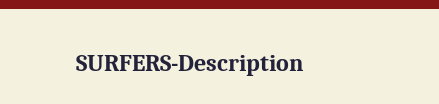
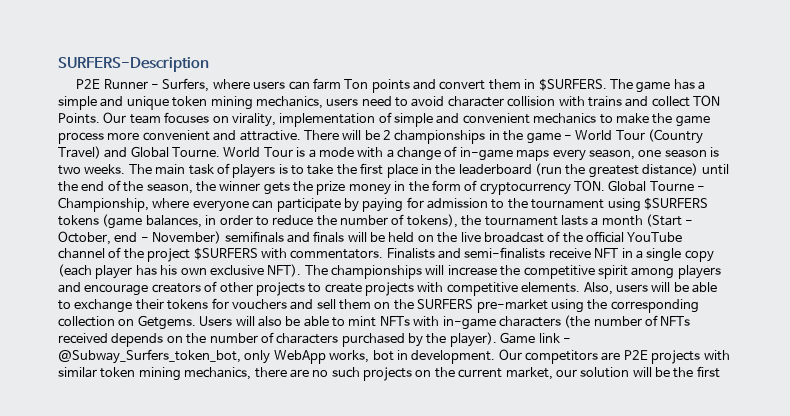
(304, 65) none -> [76,78,705,93] [58,95,720,110] [58,112,710,127] [58,129,703,144] [58,146,720,161] [58,163,729,178] [58,180,706,195] [58,197,708,212] [58,214,694,229] [58,231,683,245] [58,247,714,262] [58,264,721,279] [58,281,717,296] [58,298,699,313] [58,315,691,330] [58,332,571,347] [58,349,730,364] [58,366,720,381] // P2E Runner - Surfers, where users can farm Ton points and convert them in $SURFERS. The game has a simple and unique token mining mechanics, users need to avoid character collision with trains and collect TON Points. Our team focuses on virality, implementation of simple and convenient mechanics to make the game process more convenient and attractive. There will be 2 championships in the game - World Tour (Country Travel) and Global Tourne. World Tour is a mode with a change of in-game maps every season, one season is two weeks. The main task of players is to take the first place in the leaderboard (run the greatest distance) until the end of the season, the winner gets the prize money in the form of cryptocurrency TON. Global Tourne - Championship, where everyone can participate by paying for admission to the tournament using $SURFERS tokens (game balances, in order to reduce the number of tokens), the tournament lasts a month (Start - October, end - November) semifinals and finals will be held on the live broadcast of the official YouTube channel of the project $SURFERS with commentators. Finalists and semi-finalists receive NFT in a single copy (each player has his own exclusive NFT). The championships will increase the competitive spirit among players and encourage creators of other projects to create projects with competitive elements. Also, users will be able to exchange their tokens for vouchers and sell them on the SURFERS pre-market using the corresponding collection on Getgems. Users will also be able to mint NFTs with in-game characters (the number of NFTs received depends on the number of characters purchased by the player). Game link - @Subway_Surfers_token_bot, only WebApp works, bot in development. Our competitors are P2E projects with similar token mining mechanics, there are no such projects on the current market, our solution will be the first

